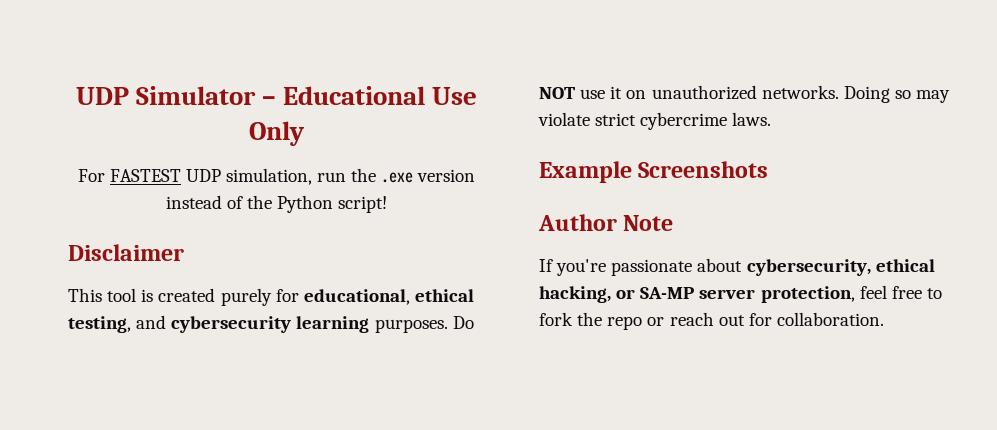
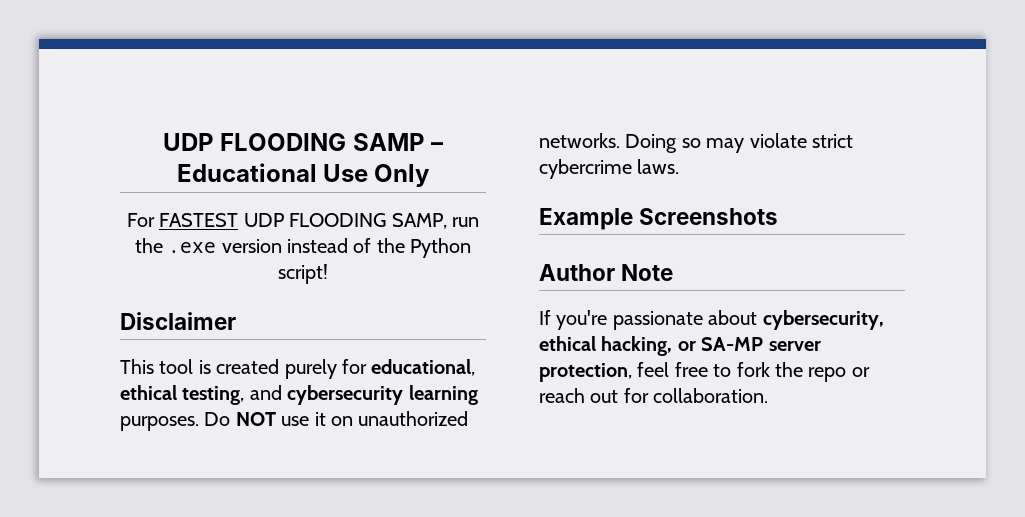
[75,86,256,105] UDP Simulator -> [162,133,425,151] UDP FLOODING SAMP
[225,168,312,185] simulation, -> [289,213,447,229] FLOODING SAMP,

